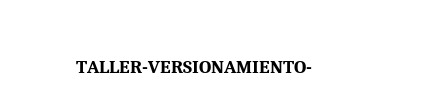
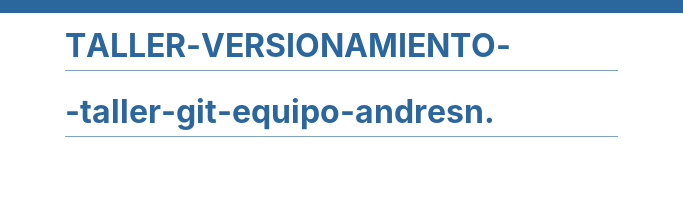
(312, 67) none -> [65,98,495,130] // -taller-git-equipo-andresn.

